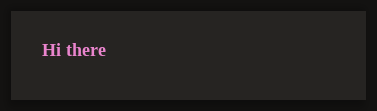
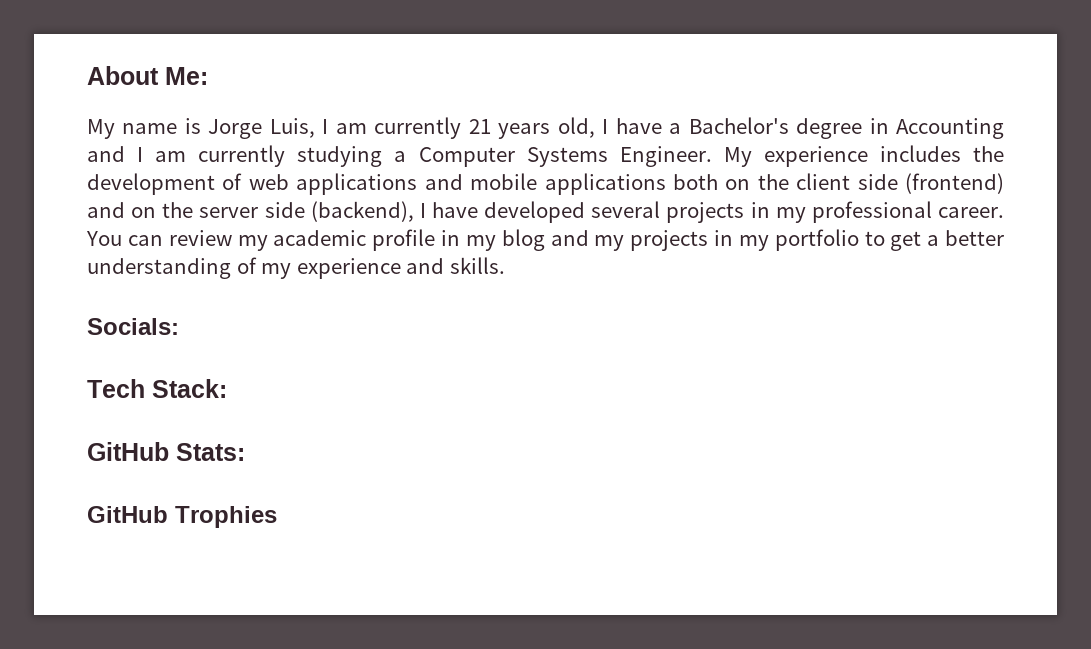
[42,43,106,56] Hi there -> [87,66,208,85] [87,117,1005,139] [87,145,1005,167] [87,173,1004,195] [87,201,1004,223] [86,229,1005,251] [87,257,505,279] [87,318,179,335] [87,379,227,398] [87,442,245,461] [87,506,277,528] About Me: // My name is Jorge Luis, I am currently 21 years old, I have a Bachelor's degree in Accounting and I am currently studying a Computer Systems Engineer. My experience includes the development of web applications and mobile applications both on the client side (frontend) and on the server side (backend), I have developed several projects in my professional career. You can review my academic profile in my blog and my projects in my portfolio to get a better understanding of my experience and skills. // Socials: // Tech Stack: // GitHub Stats: // GitHub Trophies

